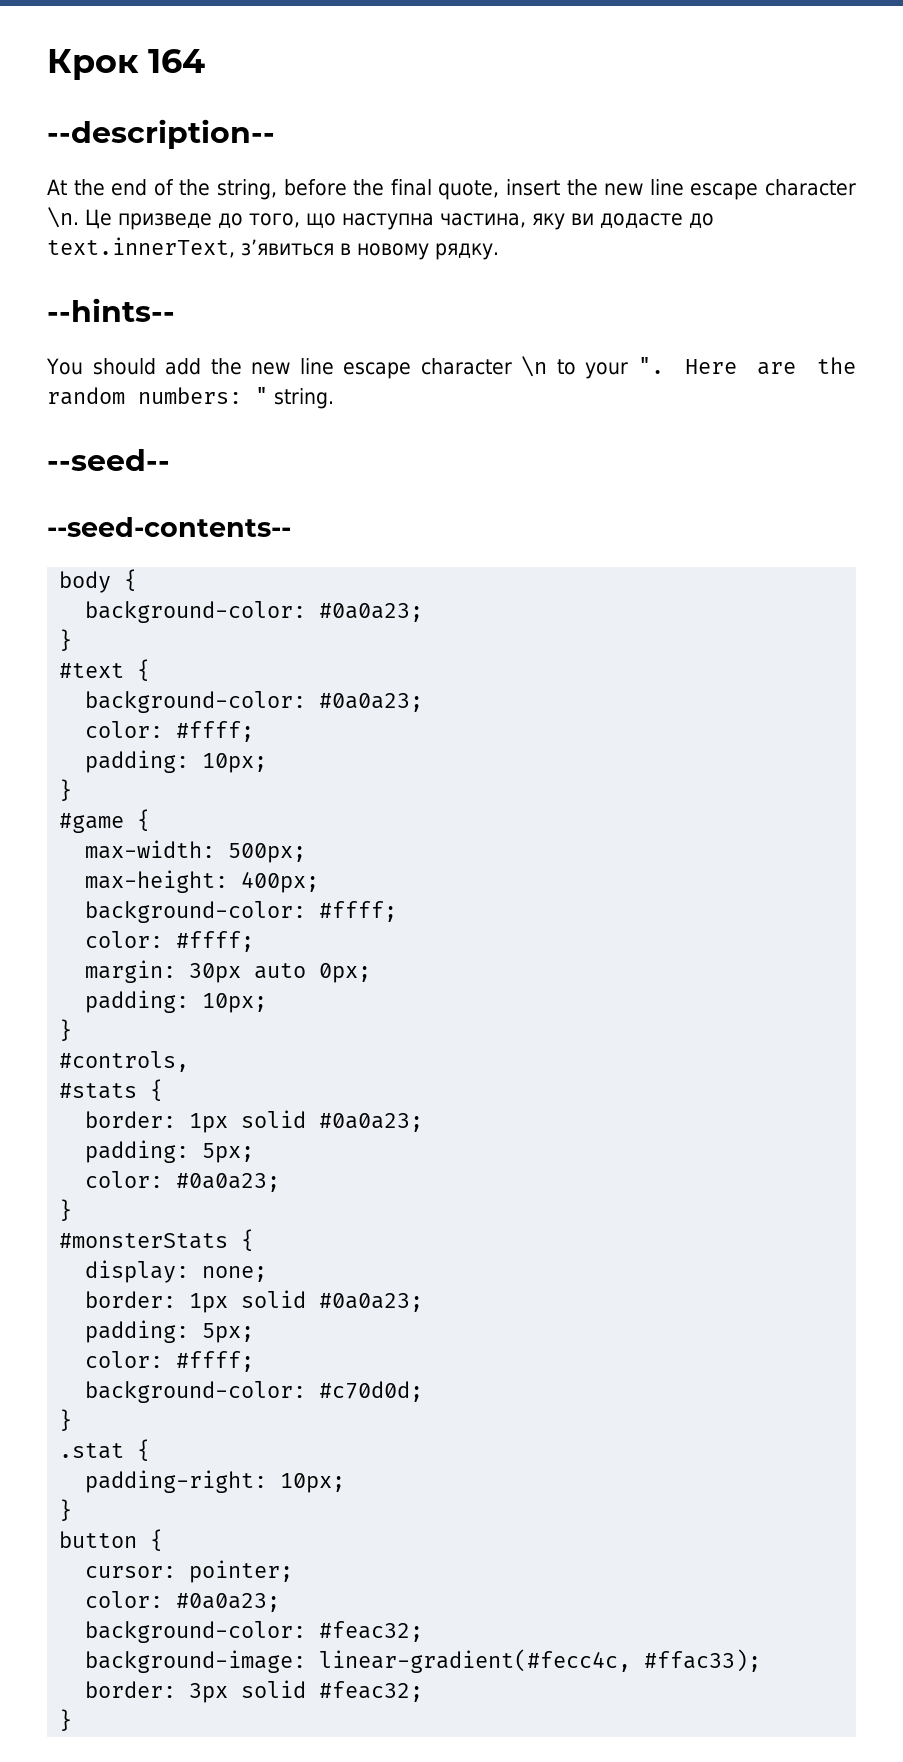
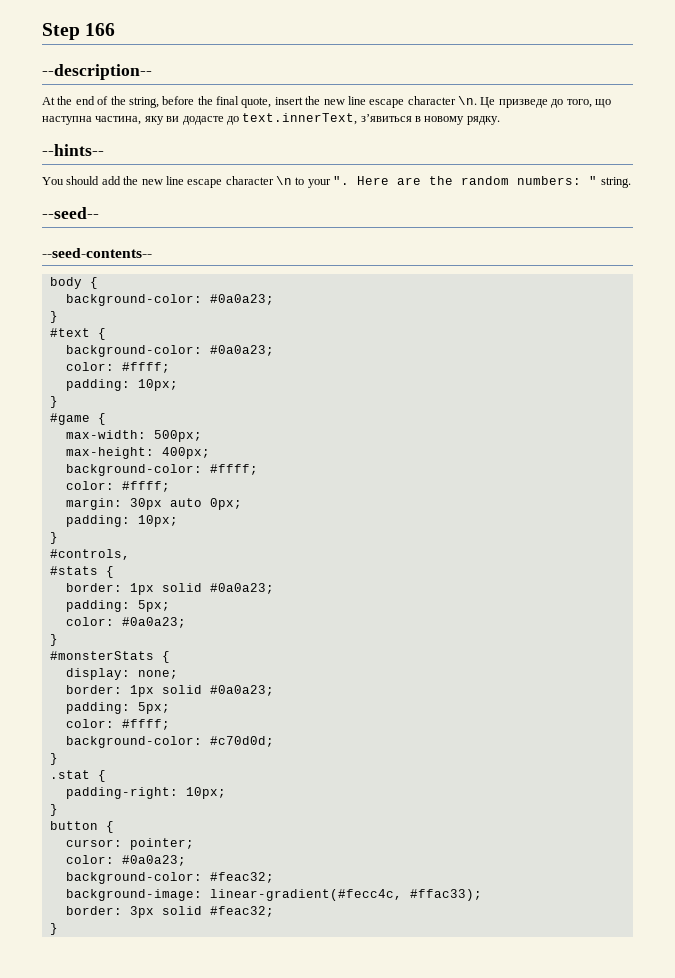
[47,49,206,80] Крок 164 -> [42,23,116,40] Step 166

